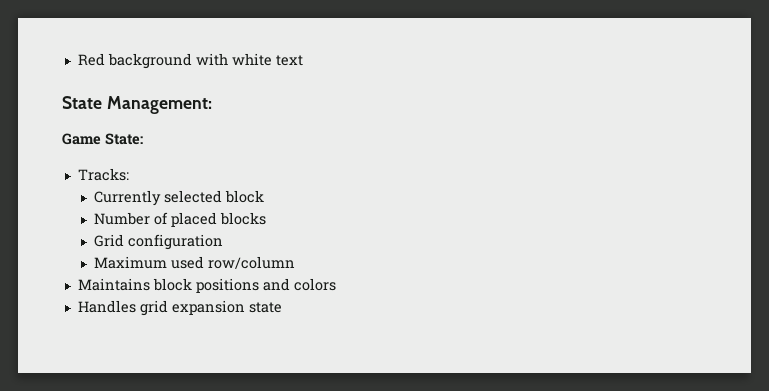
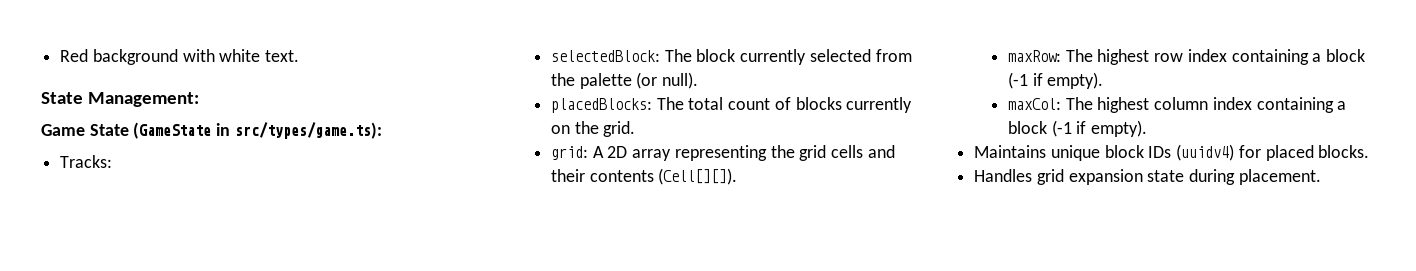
[275,55,303,66] text -> [265,50,300,62] text.
[105,133,143,145] [77,168,129,181] [94,190,265,206] [94,212,267,227] [94,234,224,250] [94,256,296,269] [77,278,336,293] State: // Tracks: // Currently selected block // Number of placed blocks // Grid configuration // Maximum used row/column // Maintains block positions and colors -> [89,122,382,139] [60,155,113,168] [550,49,912,65] [550,72,699,89] [550,97,913,113] [550,121,636,137] [550,145,895,161] [550,168,738,185] [1007,49,1365,65] [1007,72,1104,89] [1007,97,1347,113] [1007,120,1148,137] [974,144,1370,161] State (GameState in src/types/game.ts): // Tracks: // selectedBlock: The block currently selected from the palette (or null). // placedBlocks: The total count of blocks currently on the grid. // grid: A 2D array representing the grid cells and their contents (Cell[][]). // maxRow: The highest row index containing a block (-1 if empty). // maxCol: The highest column index containing a block (-1 if empty). // Maintains unique block IDs (uuidv4) for placed blocks.
(282, 307) none -> [1189,169,1321,185] during placement.

